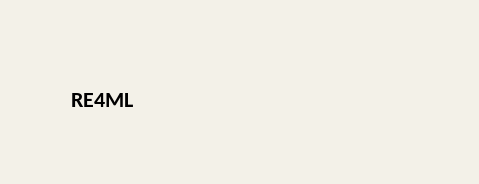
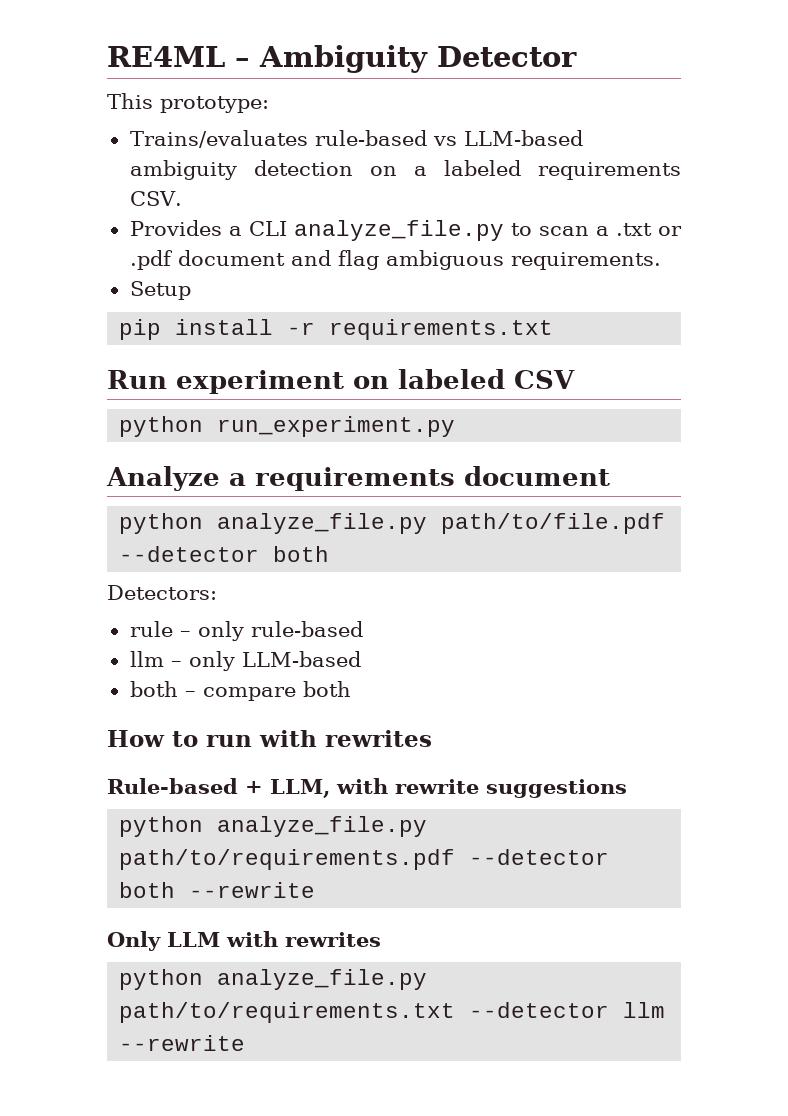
(133, 100) none -> [235,45,577,73] [107,93,269,113] [129,130,583,148] [129,160,682,180] [129,191,182,206] [129,220,682,241] [129,250,661,270] [129,281,191,300] [119,319,554,340] [107,369,575,394] [119,416,456,437] [106,466,610,491] [119,513,666,534] [119,546,330,562] [107,585,217,600] [129,621,363,641] [129,651,361,671] [129,681,351,701] [107,730,432,747] [107,778,627,798] [119,816,428,837] [119,849,610,870] [119,882,316,898] [107,931,381,951] [119,969,428,990] [119,1002,666,1023] [119,1035,246,1051] – Ambiguity Detector // This prototype: // Trains/evaluates rule-based vs LLM-based ambiguity detection on a labeled requirements CSV. // Provides a CLI analyze_file.py to scan a .txt or .pdf document and flag ambiguous requirements. // Setup // pip install -r requirements.txt // Run experiment on labeled CSV // python run_experiment.py // Analyze a requirements document // python analyze_file.py path/to/file.pdf --detector both // Detectors: // rule – only rule-based // llm – only LLM-based // both – compare both // How to run with rewrites // Rule-based + LLM, with rewrite suggestions // python analyze_file.py path/to/requirements.pdf --detector both --rewrite // Only LLM with rewrites // python analyze_file.py path/to/requirements.txt --detector llm --rewrite

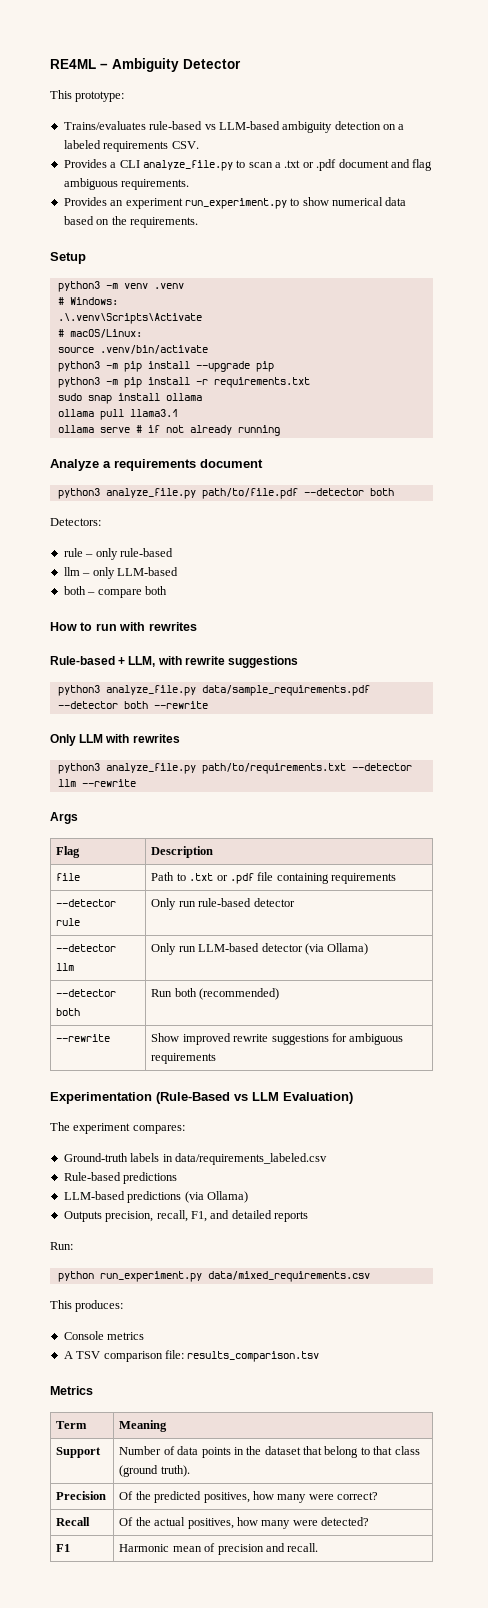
[129,281,191,300] [119,319,554,340] [107,369,575,394] [119,416,456,437] Setup // pip install -r requirements.txt // Run experiment on labeled CSV // python run_experiment.py -> [63,197,407,209] [63,216,198,228] [50,252,86,264] [57,281,184,292] [57,297,118,305] [57,313,202,324] [57,329,142,338] [57,345,208,354] [57,361,274,372] [57,377,310,388] [57,393,202,404] [57,409,178,420] [57,425,280,436] Provides an experiment run_experiment.py to show numerical data based on the requirements. // Setup // python3 -m venv .venv // # Windows: // .\.venv\Scripts\Activate // # macOS/Linux: // source .venv/bin/activate // python3 -m pip install --upgrade pip // python3 -m pip install -r requirements.txt // sudo snap install ollama // ollama pull llama3.1 // ollama serve # if not already running
[119,513,204,534] python -> [57,488,100,499] python3
[119,816,428,837] [119,849,456,870] python analyze_file.py path/to/requirements.pdf -> [57,685,370,696] python3 analyze_file.py data/sample_requirements.pdf
[119,969,204,990] python -> [57,763,100,774] python3
(246, 1043) none -> [50,812,78,824] [56,846,81,858] [151,846,214,858] [56,873,81,881] [151,872,396,884] [56,899,117,907] [56,918,81,926] [151,898,295,910] [56,944,117,952] [56,963,75,971] [151,943,369,955] [56,989,117,997] [56,1008,81,1016] [151,988,280,1000] [56,1034,111,1042] [151,1033,404,1045] [151,1053,217,1064] [50,1092,353,1104] [50,1122,185,1134] [63,1153,327,1165] [63,1172,178,1184] [63,1191,248,1203] [63,1210,308,1222] [50,1242,73,1250] [57,1271,370,1282] [50,1300,124,1312] [63,1331,145,1340] [63,1350,320,1362] [50,1386,93,1395] [56,1421,88,1429] [119,1420,168,1432] [56,1447,102,1458] [119,1446,420,1458] [119,1465,190,1477] [56,1491,107,1500] [119,1491,378,1503] [56,1517,91,1526] [119,1517,369,1529] [56,1544,71,1552] [119,1543,319,1555] // Args // Flag | Description // file | Path to .txt or .pdf file containing requirements // --detector rule | Only run rule-based detector // --detector llm | Only run LLM-based detector (via Ollama) // --detector both | Run both (recommended) // --rewrite | Show improved rewrite suggestions for ambiguous requirements // Experimentation (Rule-Based vs LLM Evaluation) // The experiment compares: // Ground-truth labels in data/requirements_labeled.csv // Rule-based predictions // LLM-based predictions (via Ollama) // Outputs precision, recall, F1, and detailed reports // Run: // python run_experiment.py data/mixed_requirements.csv // This produces: // Console metrics // A TSV comparison file: results_comparison.tsv // Metrics // Term | Meaning // Support | Number of data points in the dataset that belong to that class (ground truth). // Precision | Of the predicted positives, how many were correct? // Recall | Of the actual positives, how many were detected? // F1 | Harmonic mean of precision and recall.

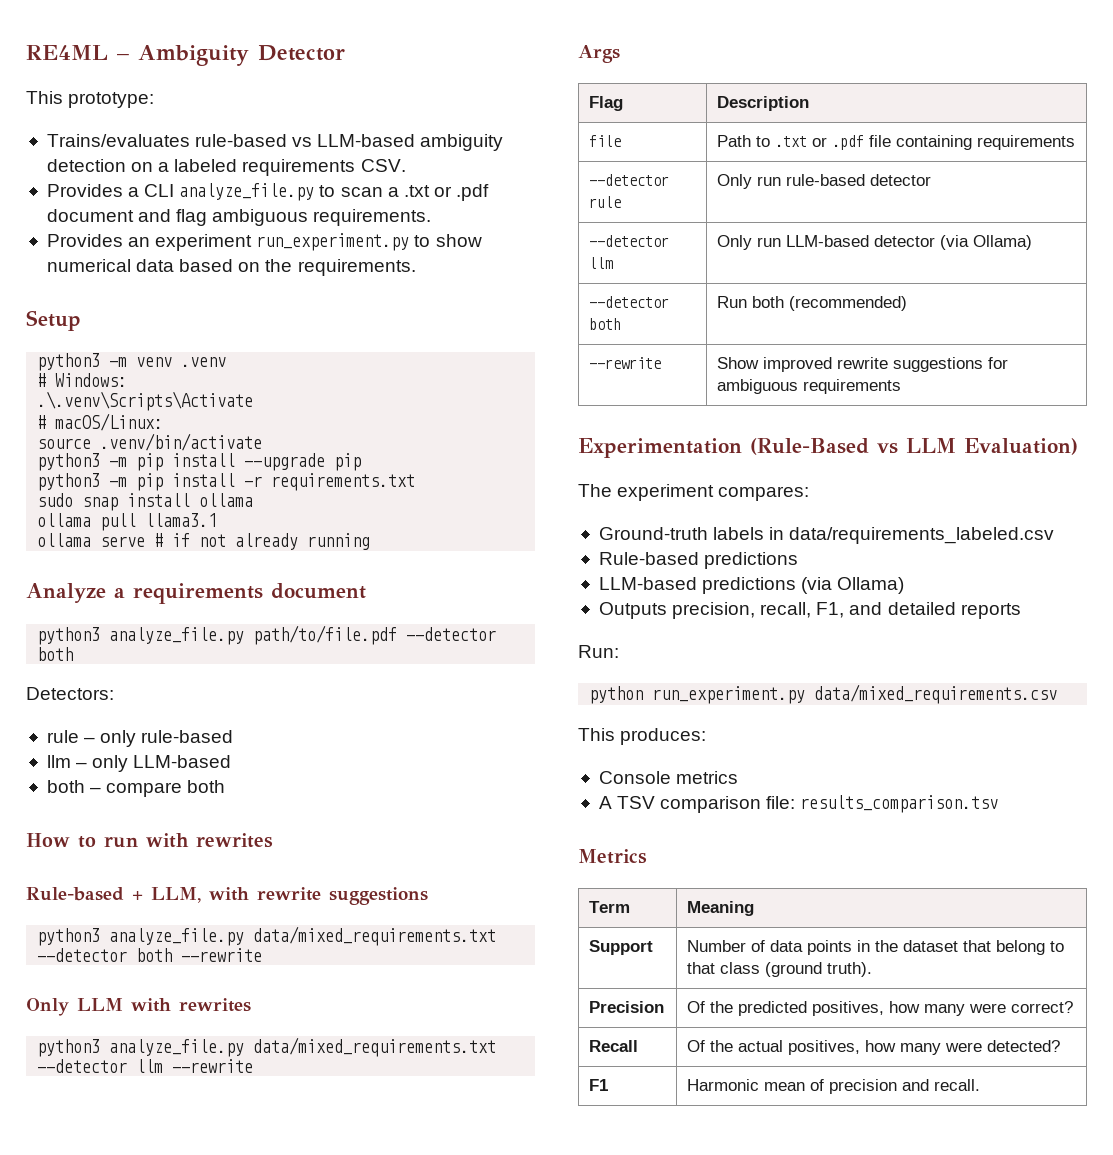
[201,685,370,696] data/sample_requirements.pdf -> [253,926,497,946] data/mixed_requirements.txt
[201,763,346,774] path/to/requirements.txt -> [253,1037,497,1057] data/mixed_requirements.txt

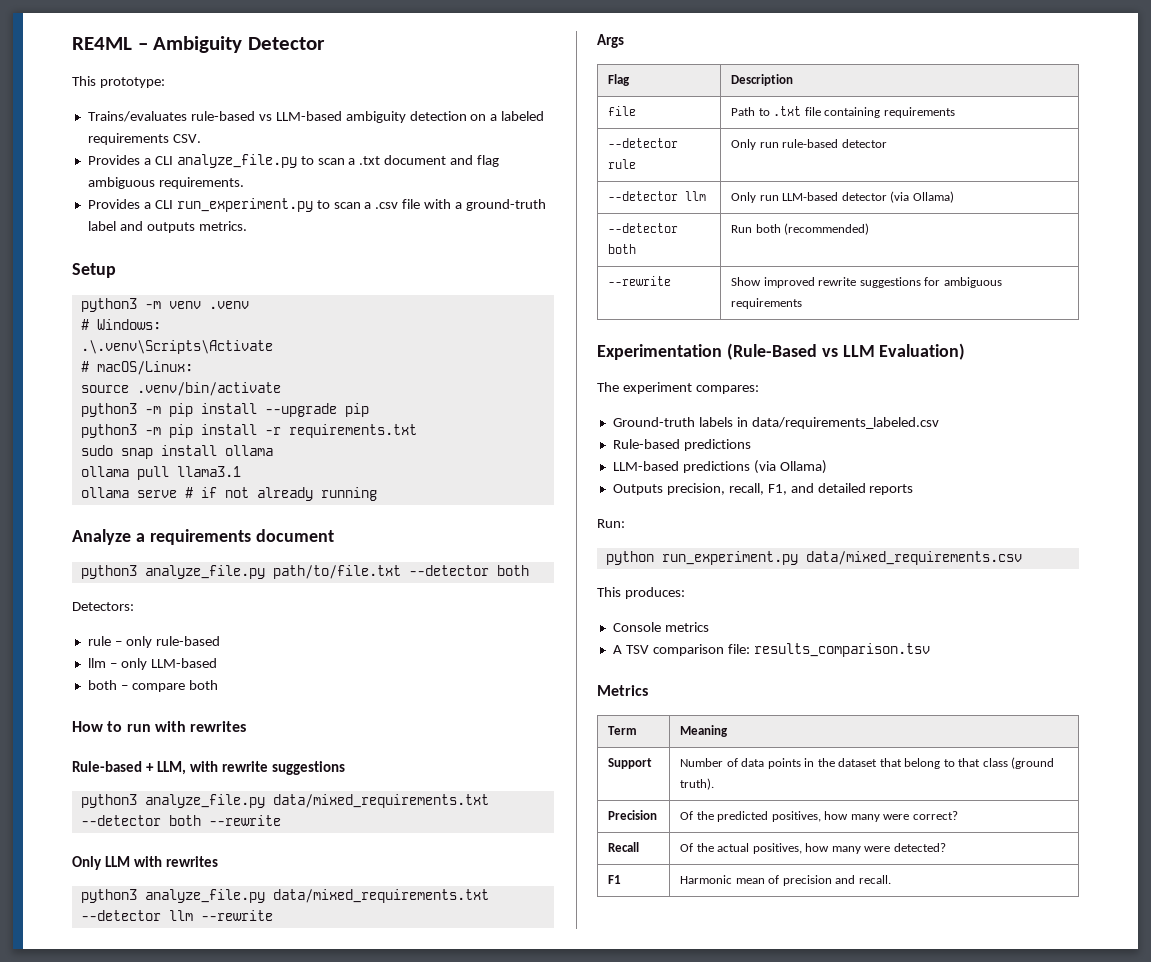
[433,184,490,201] or .pdf -> (381, 160) none
[128,233,482,251] [46,259,416,276] an experiment run_experiment.py to show numerical data based on the requirements. -> [143,198,547,212] [87,221,247,233] a CLI run_experiment.py to scan a .csv file with a ground-truth label and outputs metrics.
[253,625,398,645] path/to/file.pdf -> [272,565,401,579] path/to/file.txt
[812,135,865,150] or .pdf -> (802, 111) none

